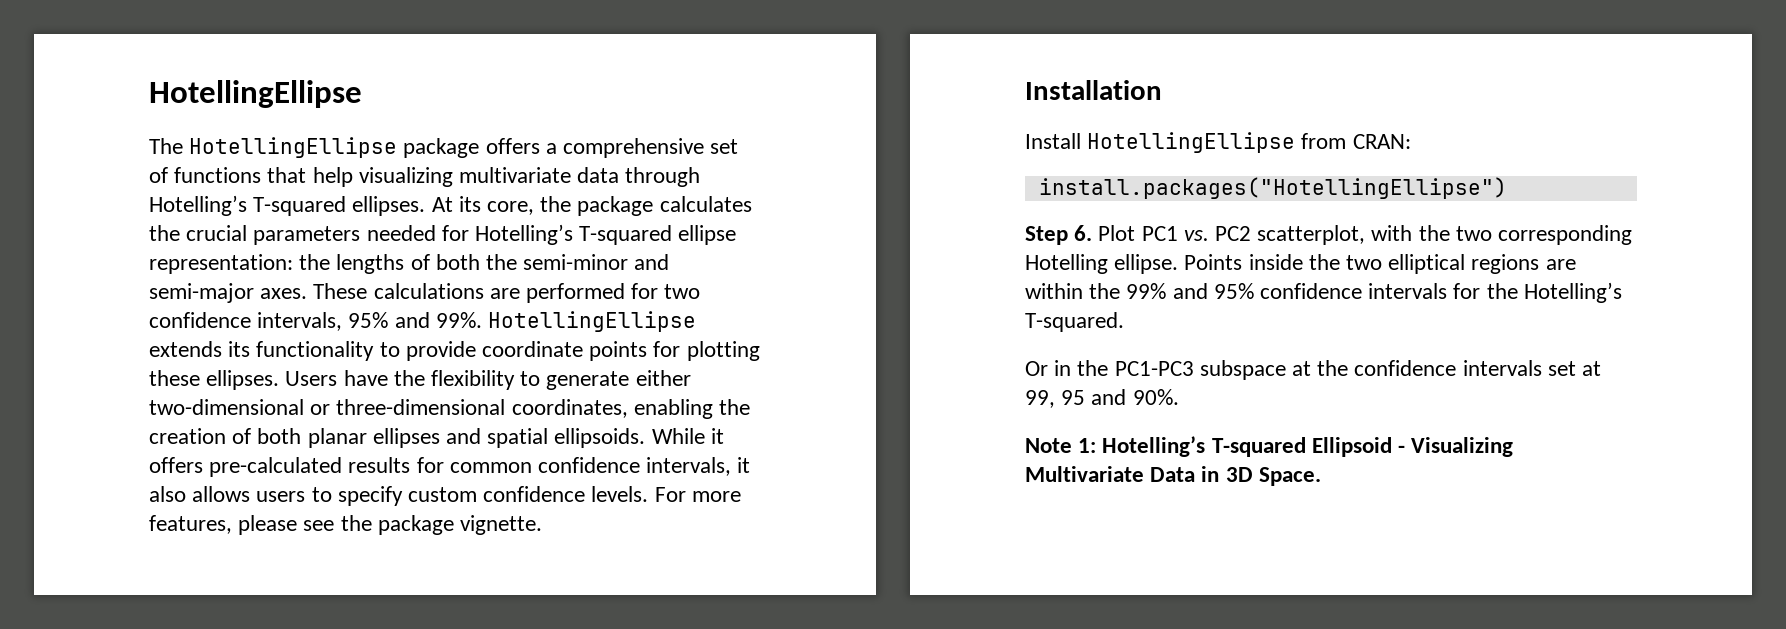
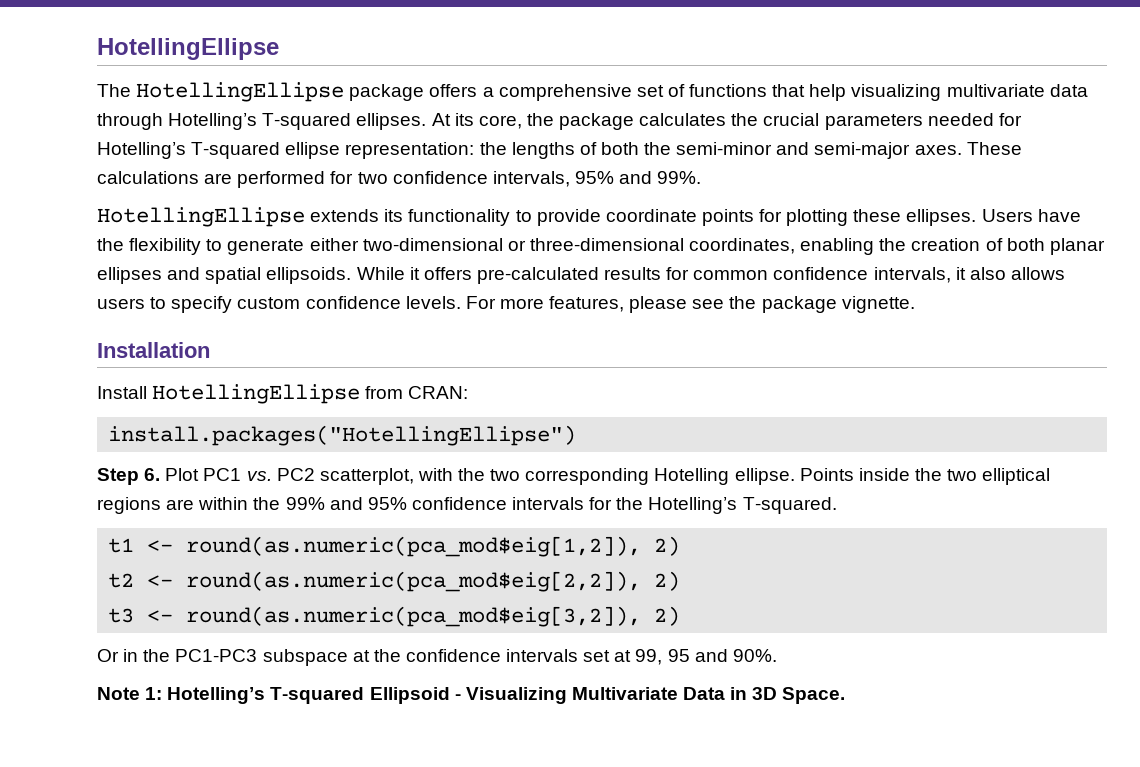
(482, 320) none -> (702, 177) //
(1124, 322) none -> [108,536,681,557] [108,571,681,592] [108,606,681,627] // t1 <- round(as.numeric(pca_mod$eig[1,2]), 2) // t2 <- round(as.numeric(pca_mod$eig[2,2]), 2) // t3 <- round(as.numeric(pca_mod$eig[3,2]), 2)

